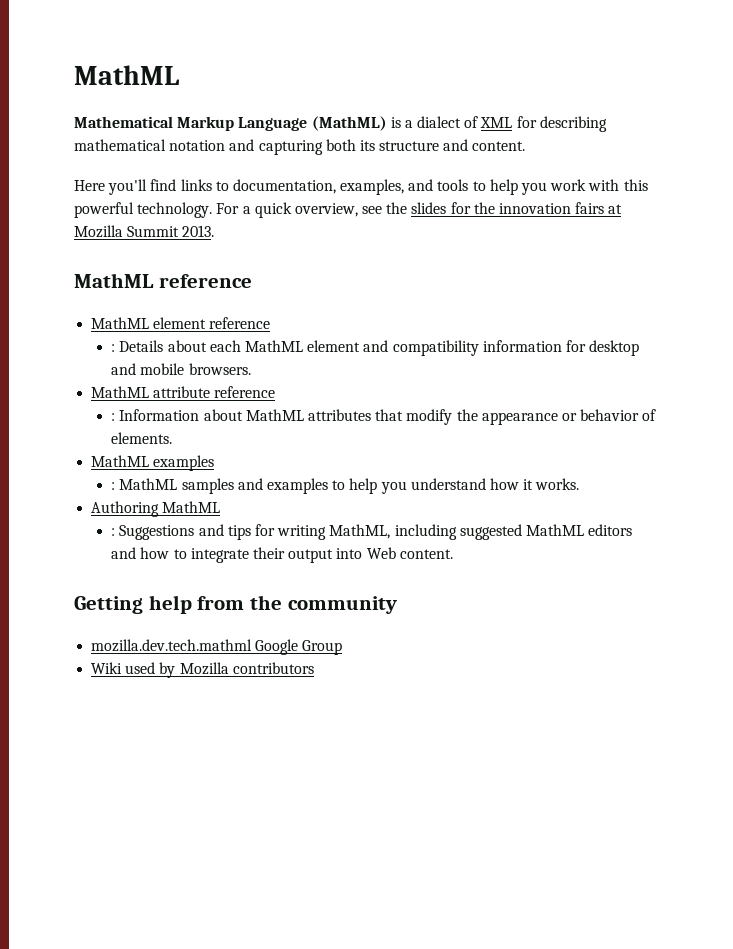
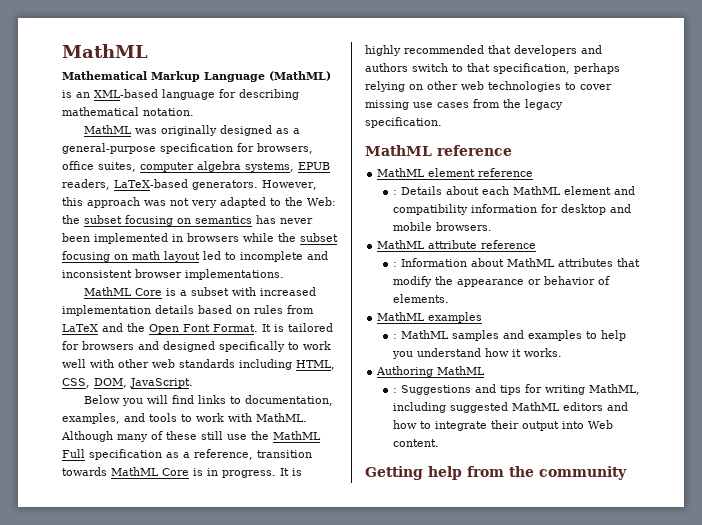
[404,116,607,132] [74,139,526,155] [74,179,148,195] a dialect of XML for describing mathematical notation and capturing both its structure and content. // Here you'll -> [76,89,299,100] [62,107,194,116] [83,125,300,136] [62,143,313,154] [62,161,330,172] [62,179,317,190] [62,197,336,208] [62,215,313,226] [62,233,338,244] [62,251,328,262] [62,269,284,280] [83,287,316,296] [62,305,314,316] [62,323,333,334] [62,341,331,352] [62,359,335,370] [62,378,193,388] [83,395,168,406] an XML-based language for describing mathematical notation. // MathML was originally designed as a general-purpose specification for browsers, office suites, computer algebra systems, EPUB readers, LaTeX-based generators. However, this approach was not very adapted to the Web: the subset focusing on semantics has never been implemented in browsers while the subset focusing on math layout led to incomplete and inconsistent browser implementations. // MathML Core is a subset with increased implementation details based on rules from LaTeX and the Open Font Format. It is tailored for browsers and designed specifically to work well with other web standards including HTML, CSS, DOM, JavaScript. // Below you will
[489,179,648,195] [74,202,623,218] [74,225,215,238] help you work with this powerful technology. For a quick overview, see the slides for the innovation fairs at Mozilla Summit 2013. -> [196,413,307,422] [61,431,321,442] [62,449,312,460] [62,467,302,478] [365,45,602,56] [365,63,620,74] [365,81,612,92] [365,99,563,110] [365,117,442,128] work with MathML. Although many of these still use the MathML Full specification as a reference, transition towards MathML Core is in progress. It is highly recommended that developers and authors switch to that specification, perhaps relying on other web technologies to cover missing use cases from the legacy specification.
[91,639,343,655] [91,662,314,678] // mozilla.dev.tech.mathml Google Group // Wiki used by Mozilla contributors -> (627, 473) none

